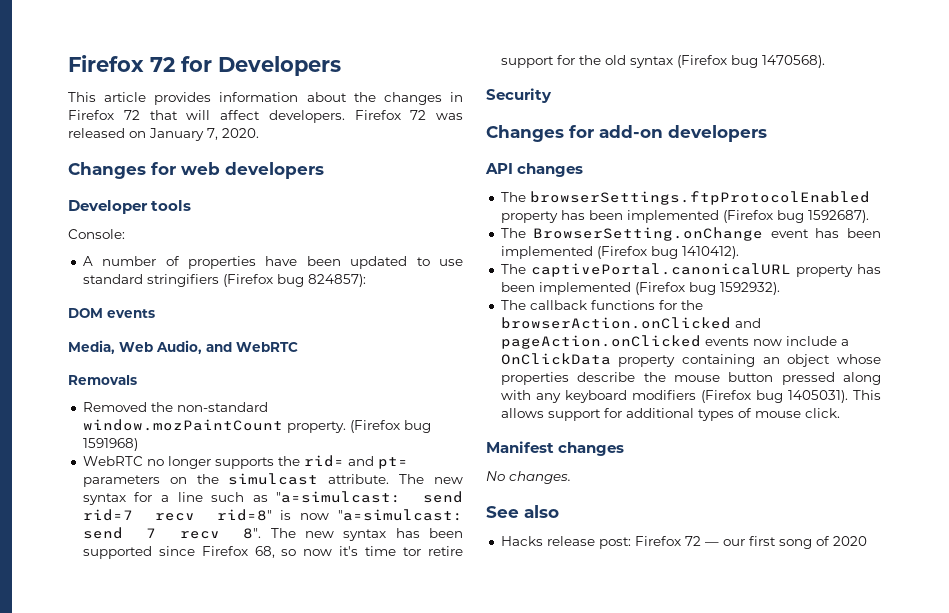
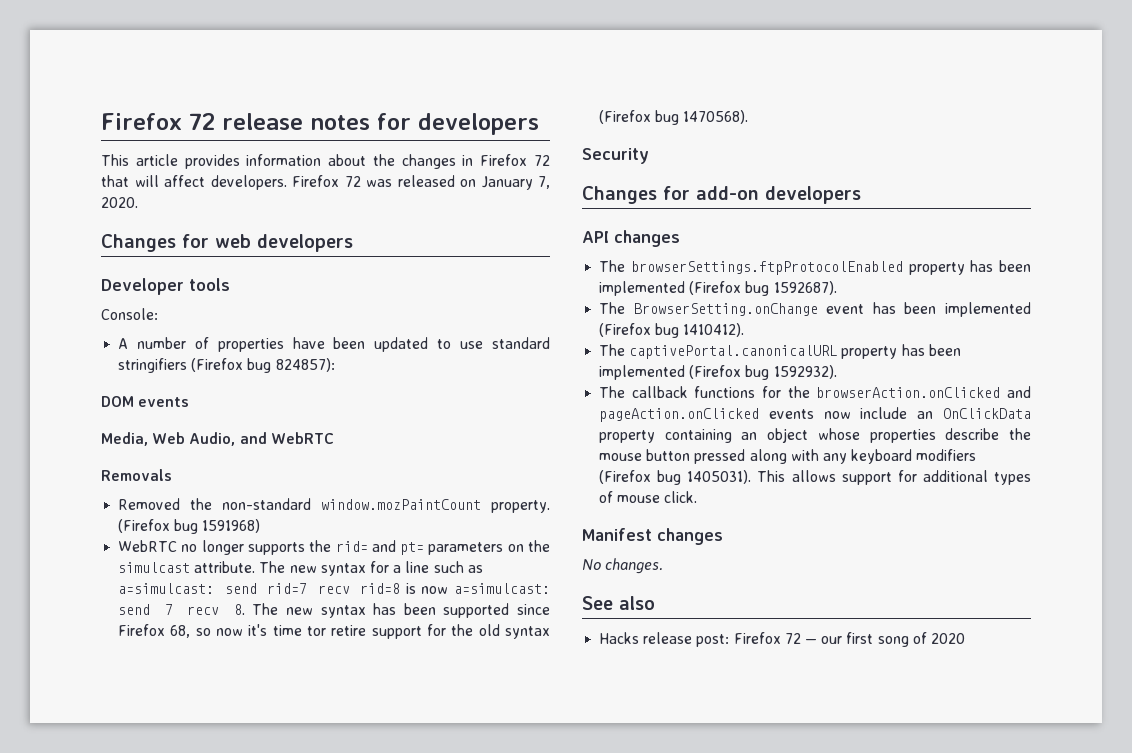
[68,55,341,76] Firefox 72 for Developers -> [101,113,539,135] Firefox 72 release notes for developers
[276,491,402,503] "a=simulcast: -> [118,583,215,594] a=simulcast:
[216,509,272,521] rid=8" -> [360,583,401,594] rid=8
[338,509,463,521] "a=simulcast: -> [453,583,550,594] a=simulcast:
[243,528,262,539] 8". -> [233,604,245,615] 8.
[840,339,849,346] a -> [917,411,934,419] an

